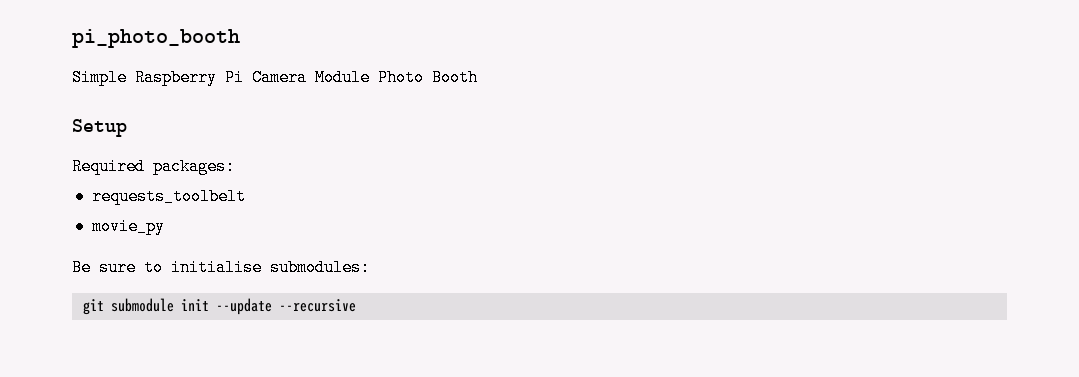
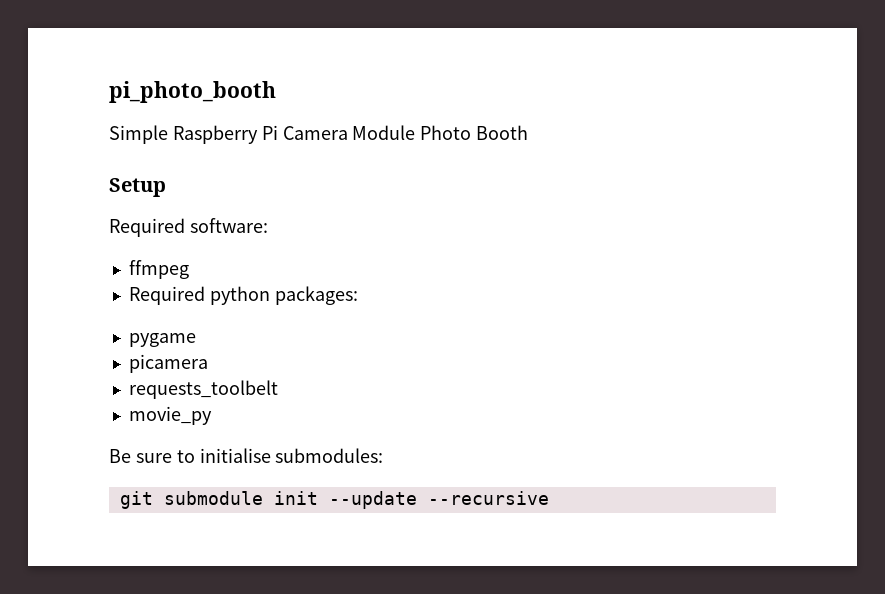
(145, 166) none -> [189,218,268,233] [128,260,189,279] [128,286,270,305] software: // ffmpeg // Required python
(235, 166) none -> [128,333,196,347] [128,354,208,373] // pygame // picamera

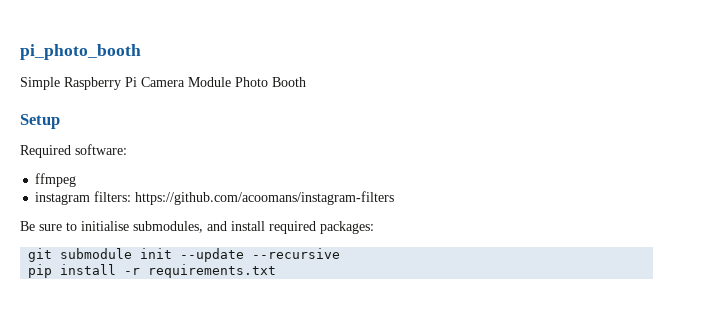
[128,286,358,305] [128,333,196,347] [128,354,208,373] [128,380,278,399] [128,406,212,425] Required python packages: // pygame // picamera // requests_toolbelt // movie_py -> [35,191,395,205] instagram filters: https://github.com/acoomans/instagram-filters
[275,448,384,463] submodules: -> [133,221,374,234] submodules, and install required packages:
(549, 498) none -> [28,264,277,278] // pip install -r requirements.txt

